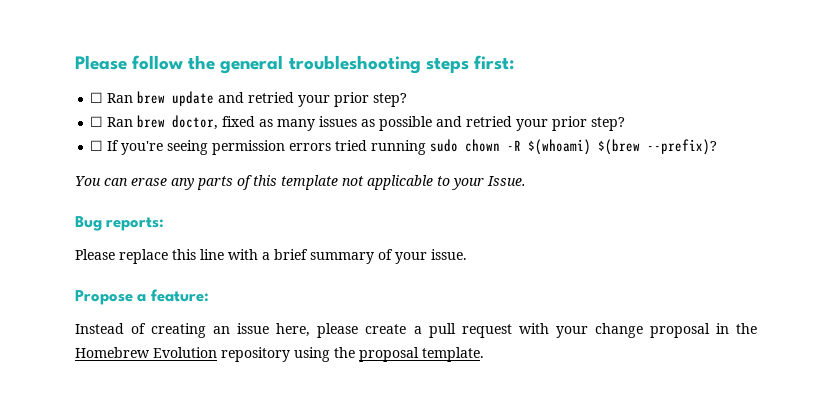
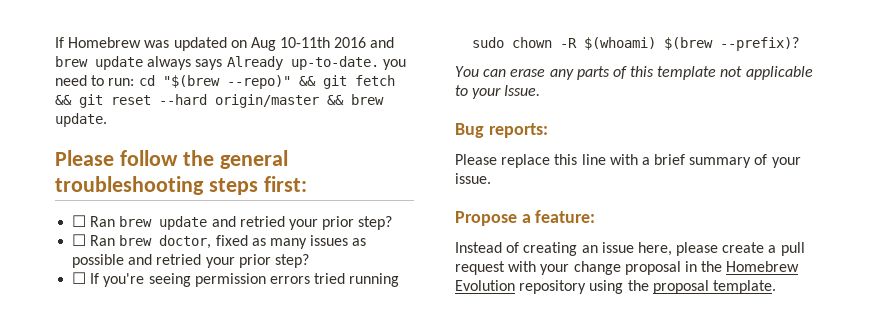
(75, 62) none -> [55,37,395,51] [55,56,406,70] [55,75,395,89] [55,94,384,108] [55,113,107,127] If Homebrew was updated on Aug 10-11th 2016 and brew update always says Already up-to-date. you need to run: cd "$(brew --repo)" && git fetch && git reset --hard origin/master && brew update. //

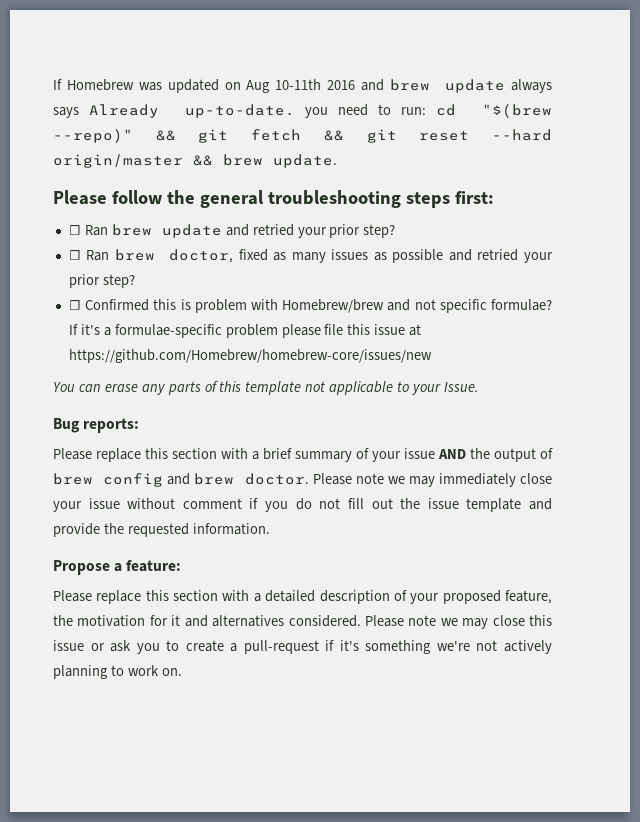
[90,273,400,287] [472,37,800,51] If you're seeing permission errors tried running sudo chown -R $(whoami) $(brew --prefix)? -> [85,299,552,313] [68,324,422,338] [68,349,432,363] Confirmed this is problem with Homebrew/brew and not specific formulae? If it's a formulae-specific problem please file this issue at https://github.com/Homebrew/homebrew-core/issues/new
[581,154,606,165] line -> [172,448,217,459] section
[455,173,491,184] [455,210,596,226] [455,242,805,256] [455,261,800,275] [455,280,776,294] issue. // Propose a feature: // Instead of creating an issue here, please create a pull request with your change proposal in the Homebrew Evolution repository using the proposal template. -> [404,448,553,462] [53,473,552,487] [53,498,553,512] [53,523,270,537] [53,560,182,575] [53,590,553,604] [53,615,553,629] [53,640,553,654] [53,665,182,679] issue AND the output of brew config and brew doctor. Please note we may immediately close your issue without comment if you do not fill out the issue template and provide the requested information. // Propose a feature: // Please replace this section with a detailed description of your proposed feature, the motivation for it and alternatives considered. Please note we may close this issue or ask you to create a pull-request if it's something we're not actively planning to work on.

